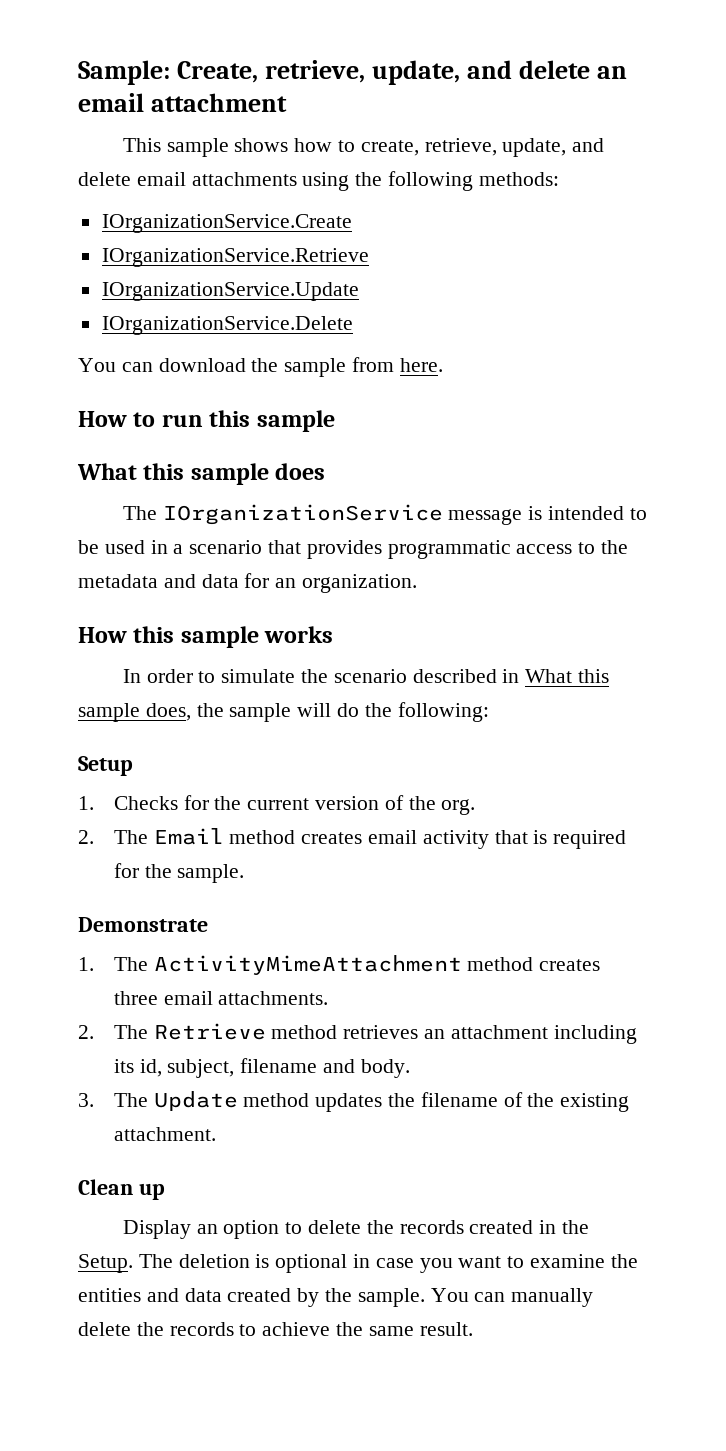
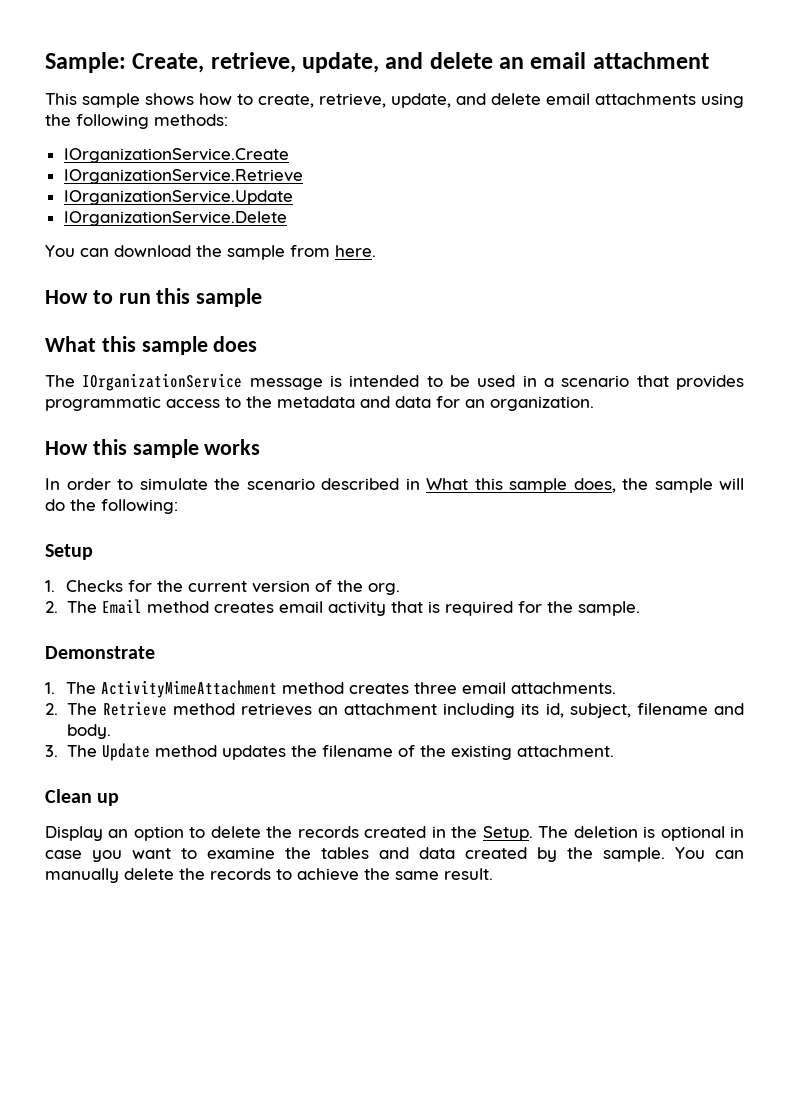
[78,1288,141,1302] entities -> [321,847,369,859] tables

